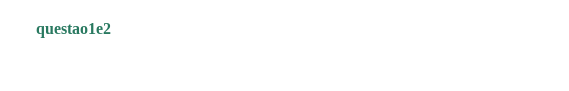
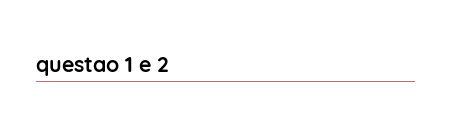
[36,23,111,38] questao1e2 -> [36,57,169,76] questao 1 e 2

